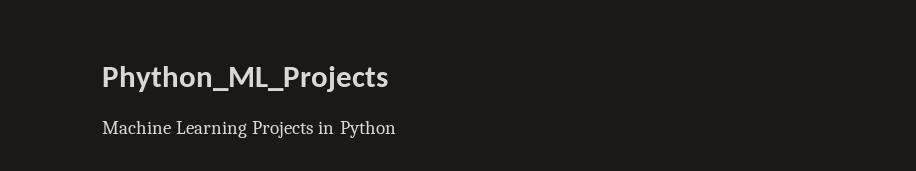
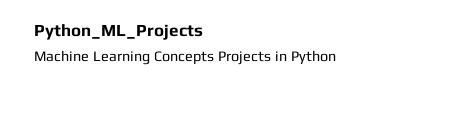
[102,66,388,92] Phython_ML_Projects -> [34,24,203,40] Python_ML_Projects
(248, 129) none -> [153,51,214,65] Concepts

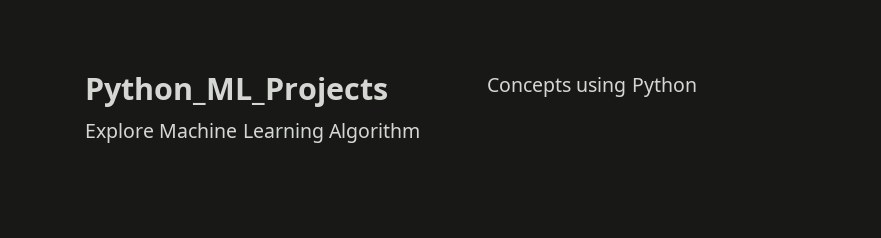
(203, 32) none -> [85,123,154,143] Explore
[153,51,287,65] Concepts Projects in -> [328,123,420,143] [487,77,627,97] Algorithm Concepts using

